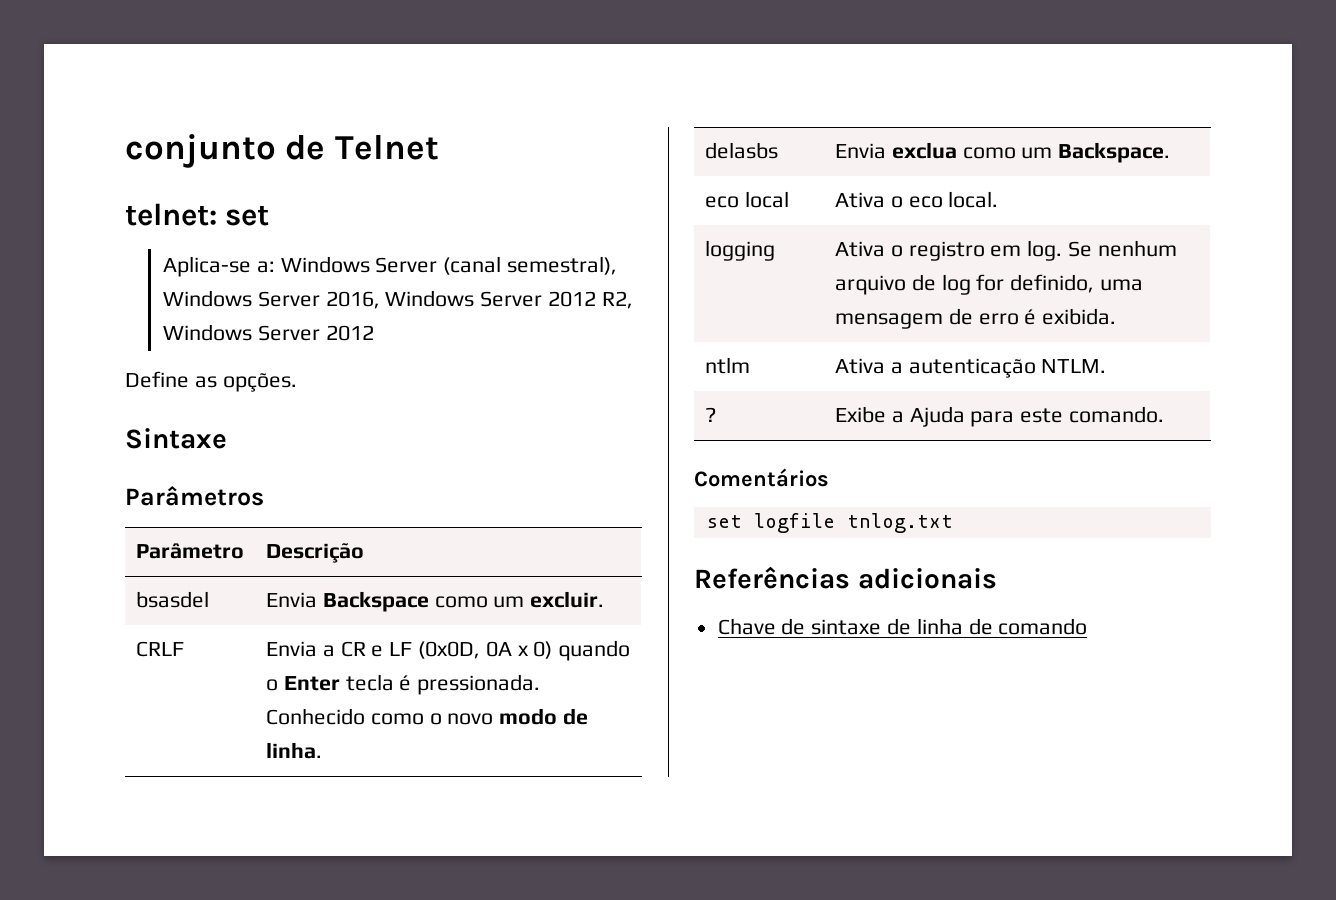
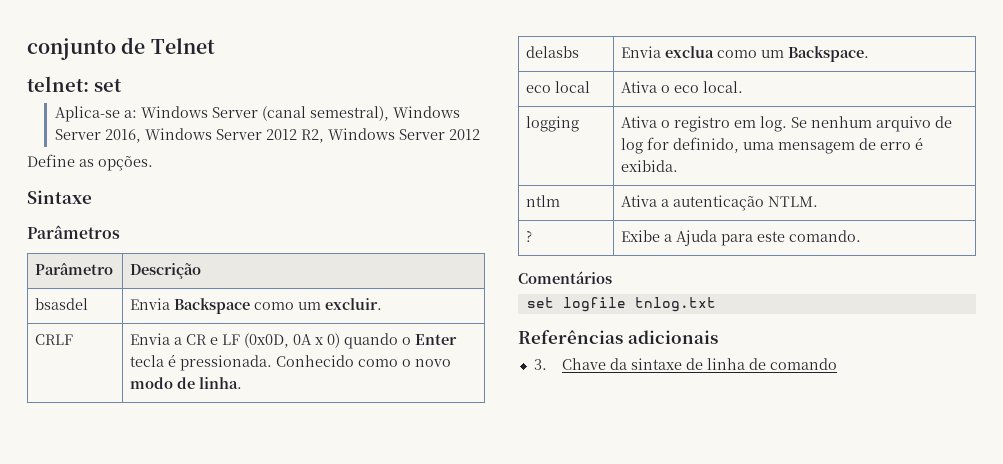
[717,618,806,635] Chave de -> [533,358,627,370] 3. Chave da

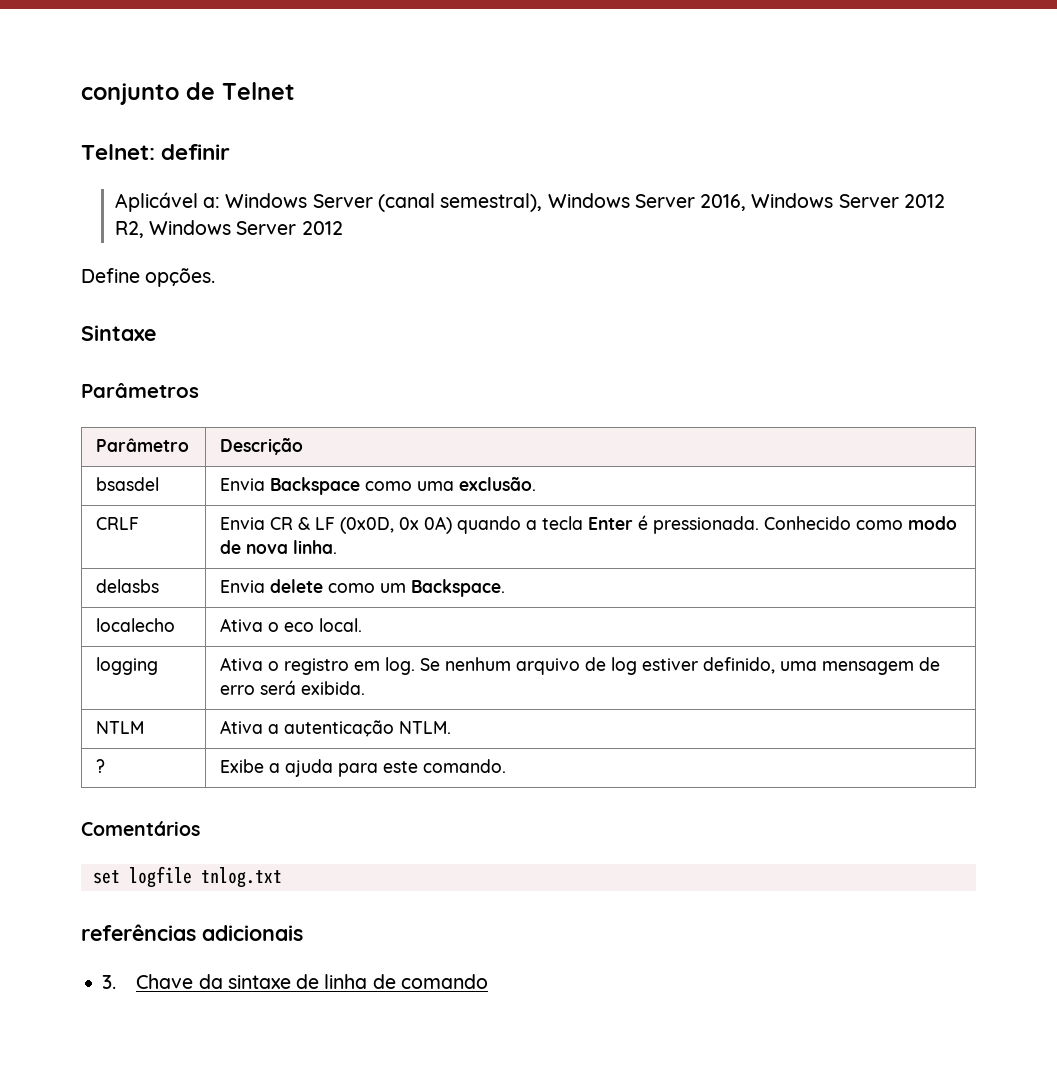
[27,76,122,92] [54,106,120,122] telnet: set // Aplica-se -> [81,144,231,160] [114,192,198,212] Telnet: definir // Aplicável
[79,159,94,167] as -> (140, 275) none
[298,298,383,310] um excluir. -> [417,476,537,491] uma exclusão.
[174,333,458,349] [130,355,165,367] a CR e LF (0x0D, 0A x 0) quando o Enter tecla -> [270,516,634,534] CR & LF (0x0D, 0x 0A) quando a tecla Enter
[402,359,452,367] o novo -> (904, 525) none
(196, 383) none -> [246,544,289,554] nova
[665,46,715,58] exclua -> [270,579,324,593] delete
[526,81,591,93] eco local -> [96,618,176,632] localecho
[647,137,670,150] for -> [642,658,699,671] estiver
[915,137,924,150] é -> [260,680,297,695] será
[526,195,561,207] ntlm -> [96,721,145,734] NTLM
[676,230,718,246] Ajuda -> [285,759,334,777] ajuda
[518,330,623,344] Referências -> [81,924,196,941] referências

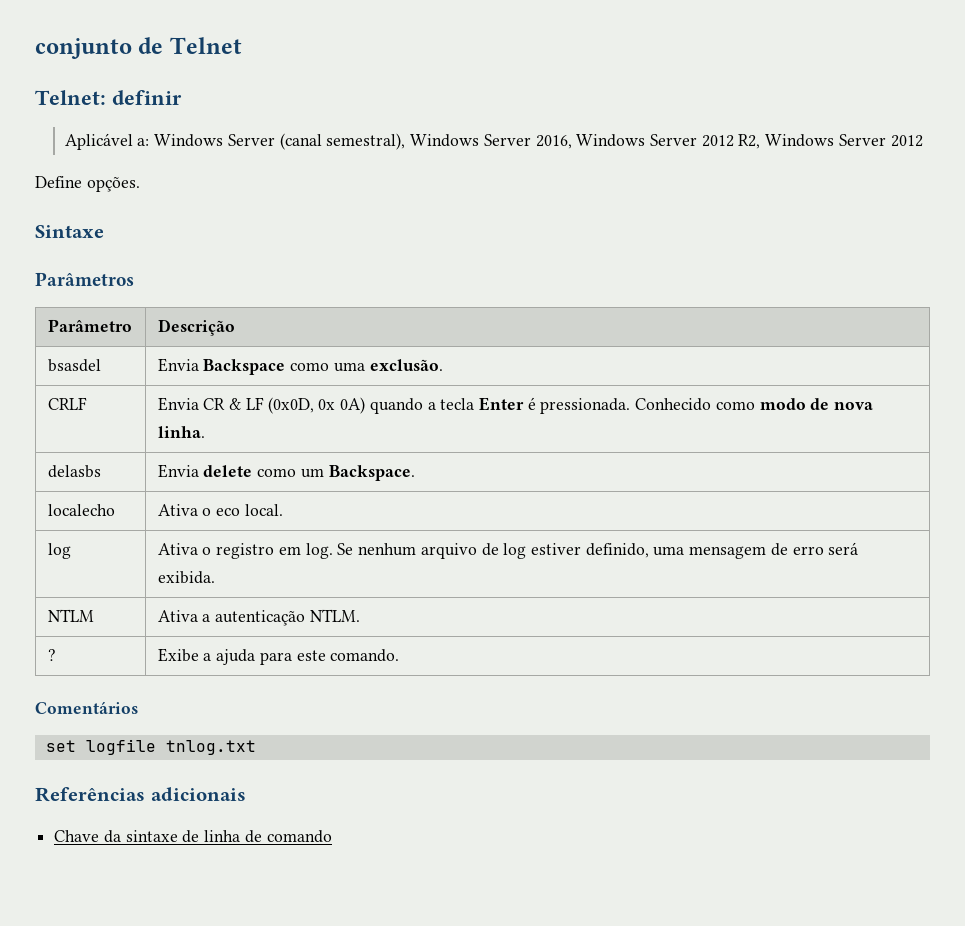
[96,657,159,675] logging -> [47,543,71,559] log
[81,924,196,941] referências -> [35,787,145,802] Referências
[102,975,117,989] 3. -> (246, 794) none

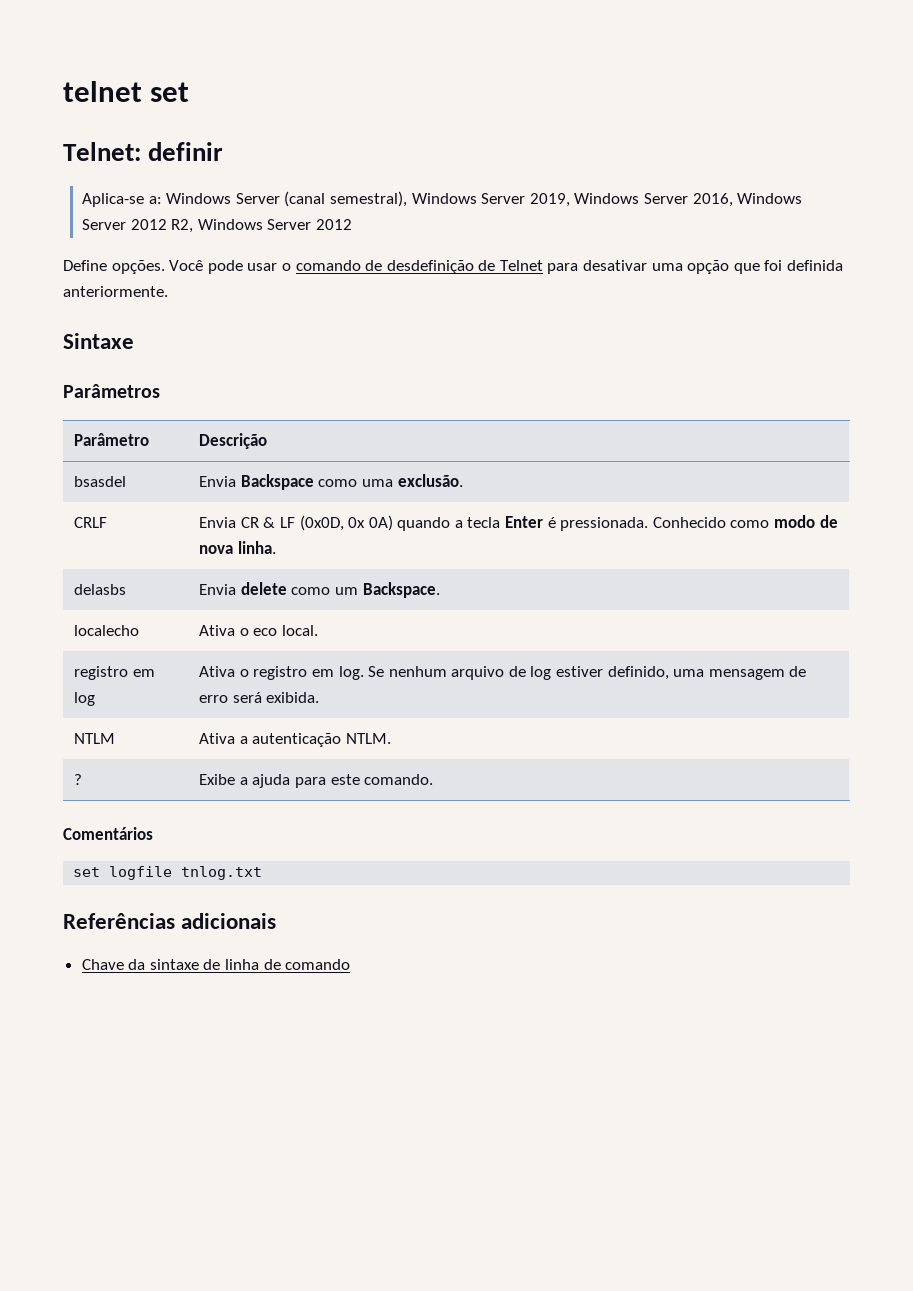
[35,37,242,59] conjunto de Telnet -> [63,81,190,102] telnet set
[64,133,133,150] Aplicável -> [82,193,145,207] Aplica-se
(531, 140) none -> [529,193,688,207] 2019, Windows Server
(140, 184) none -> [169,260,844,274] [63,286,168,297] Você pode usar o comando de desdefinição de Telnet para desativar uma opção que foi definida anteriormente.
(283, 510) none -> [74,666,155,680] registro em

